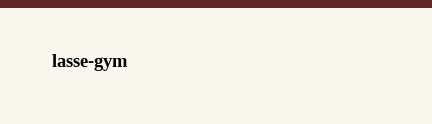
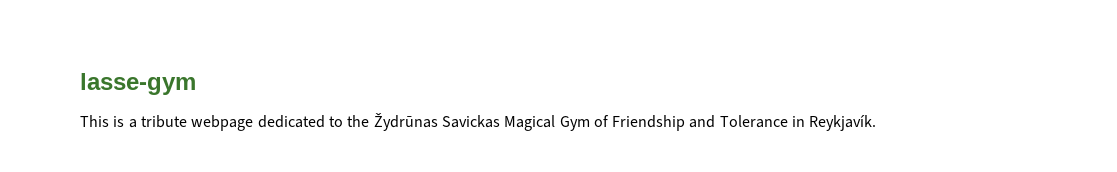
(128, 62) none -> [80,113,877,131] // This is a tribute webpage dedicated to the Žydrūnas Savickas Magical Gym of Friendship and Tolerance in Reykjavík.

